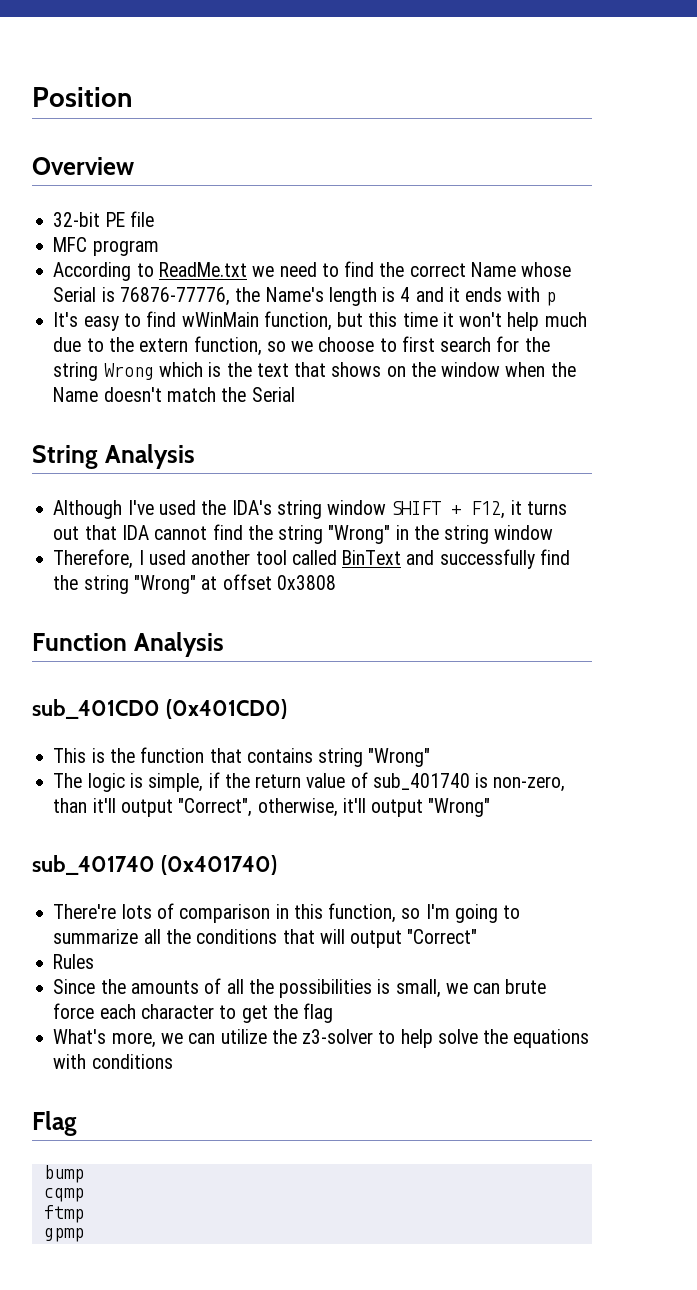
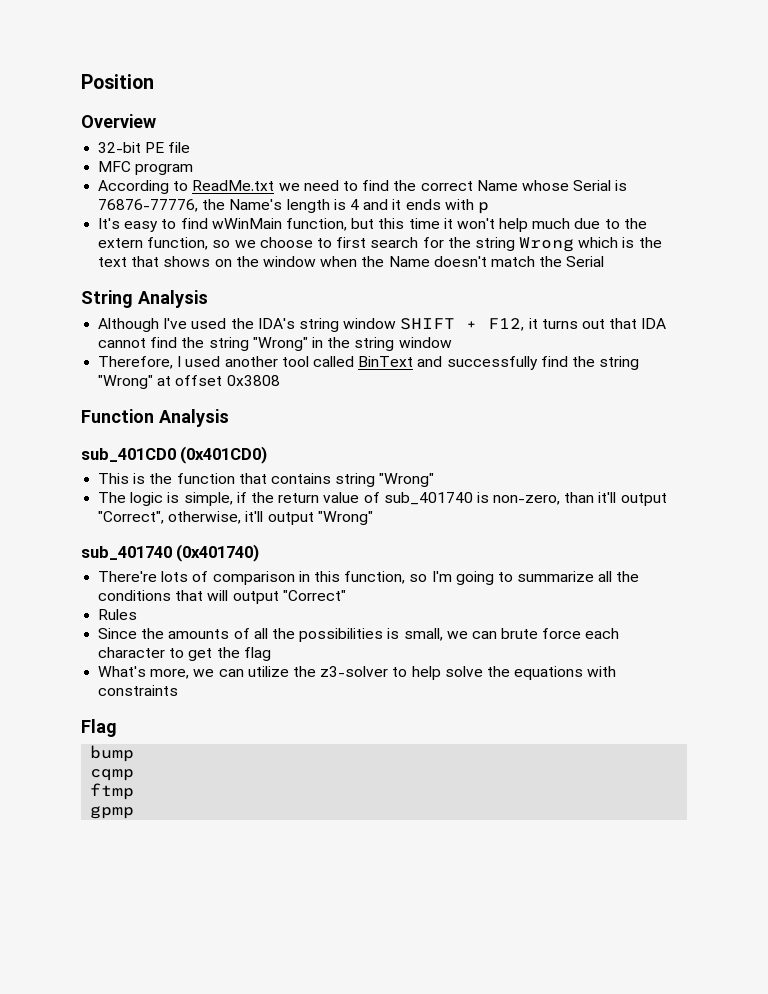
[91,1054,173,1069] conditions -> [98,685,179,696] constraints

